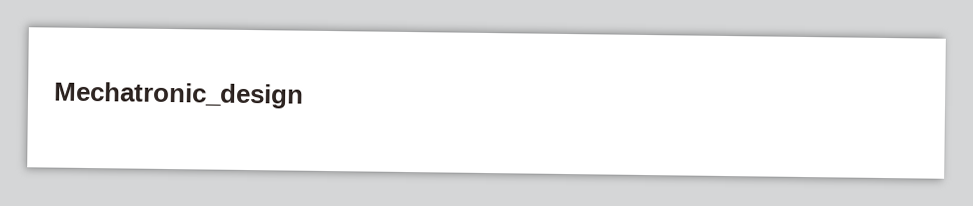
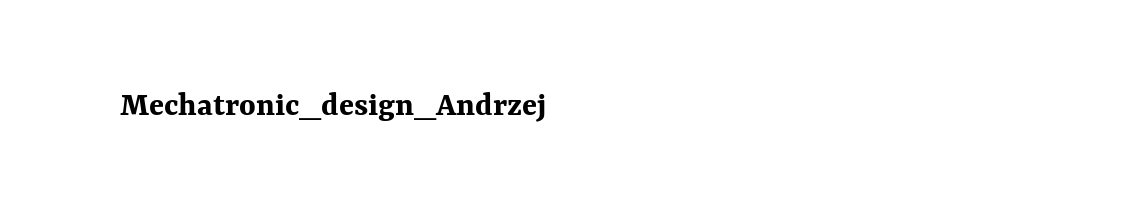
[53,81,304,109] Mechatronic_design -> [120,92,546,122] Mechatronic_design_Andrzej

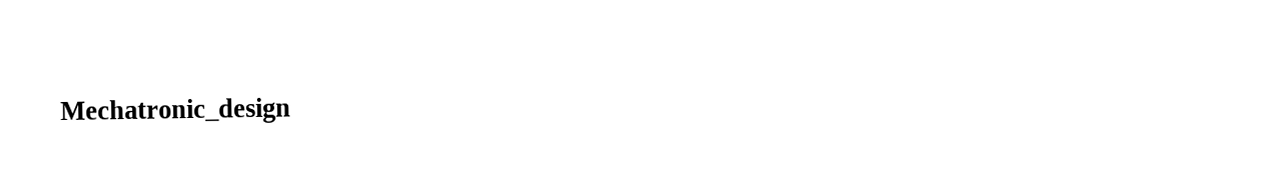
[120,92,546,122] Mechatronic_design_Andrzej -> [60,97,291,127] Mechatronic_design

